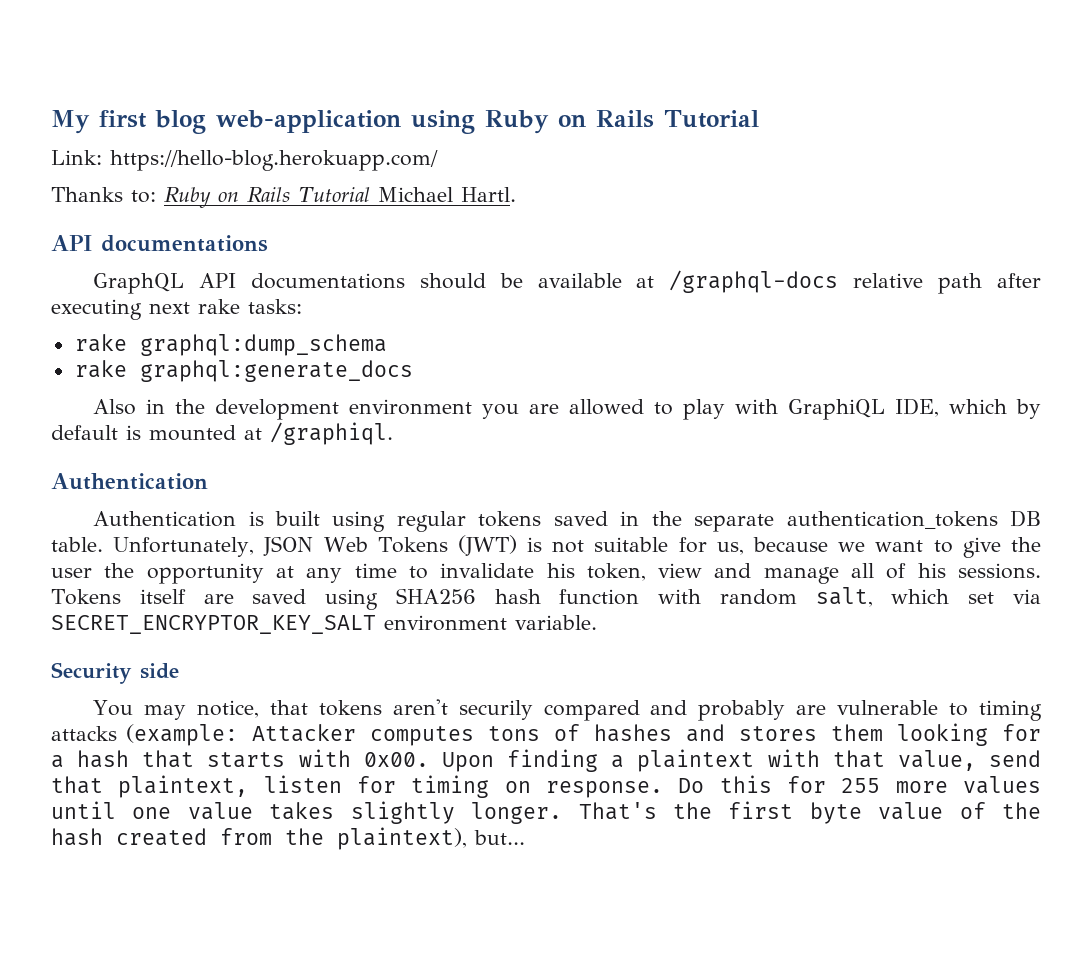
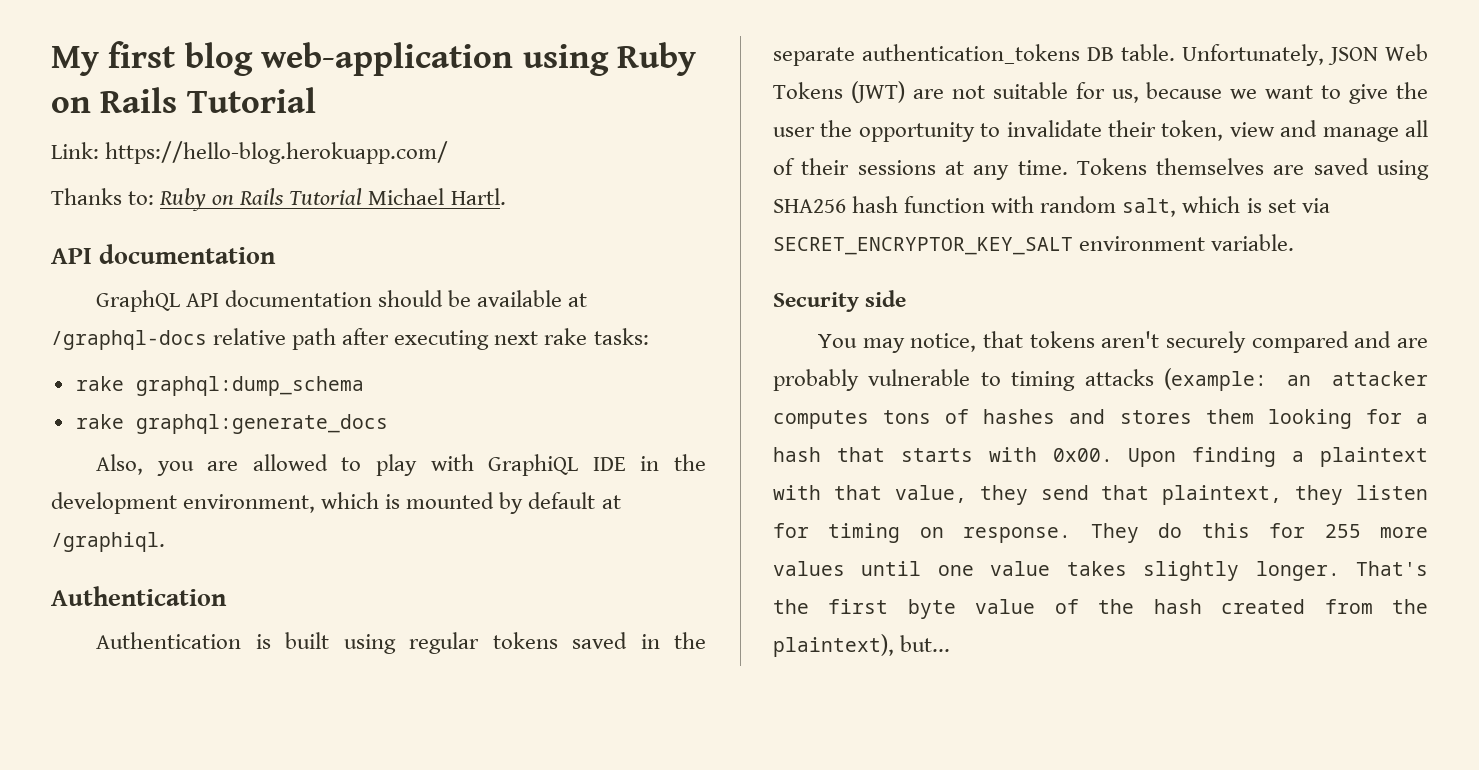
[101,235,268,252] documentations -> [99,244,277,264] documentation
[250,273,405,289] documentations -> [225,290,373,307] documentation
[93,399,473,420] Also in the development environment -> [96,454,144,475] Also,
[895,398,1041,419] [51,425,236,441] IDE, which by default is mounted -> [592,454,706,471] [51,492,596,514] IDE in the development environment, which is mounted by default
[527,537,543,552] is -> [912,89,944,99] are
[275,563,397,583] at any time -> (975, 132) none
[546,563,575,578] his -> [1108,120,1156,137] their
[917,563,1041,579] [51,589,186,605] his sessions. Tokens itself -> [801,158,1265,180] their sessions at any time. Tokens themselves
(950, 596) none -> [1246,198,1262,213] is
[458,700,533,720] securily -> [1166,331,1247,353] securely
[698,700,827,721] probably are -> [1396,338,1428,348] [773,369,859,391] are probably
[251,724,356,742] Attacker -> [1287,371,1428,386] an attacker
(976, 760) none -> [979,485,1028,505] they
(249, 786) none -> [1295,485,1344,505] they
[678,778,705,793] Do -> [1090,523,1183,543] They do

